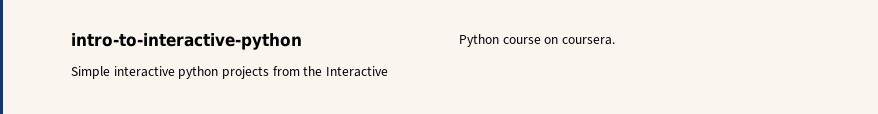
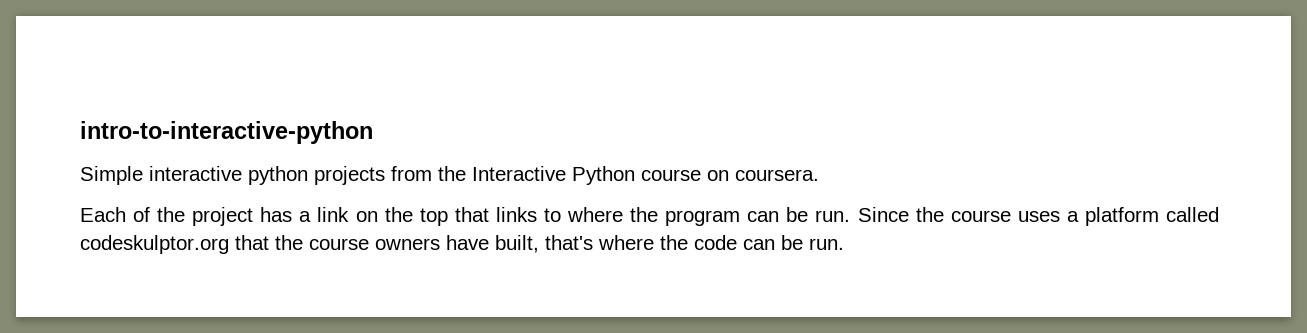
(615, 41) none -> [80,207,1220,226] [80,235,844,254] // Each of the project has a link on the top that links to where the program can be run. Since the course uses a platform called codeskulptor.org that the course owners have built, that's where the code can be run.

